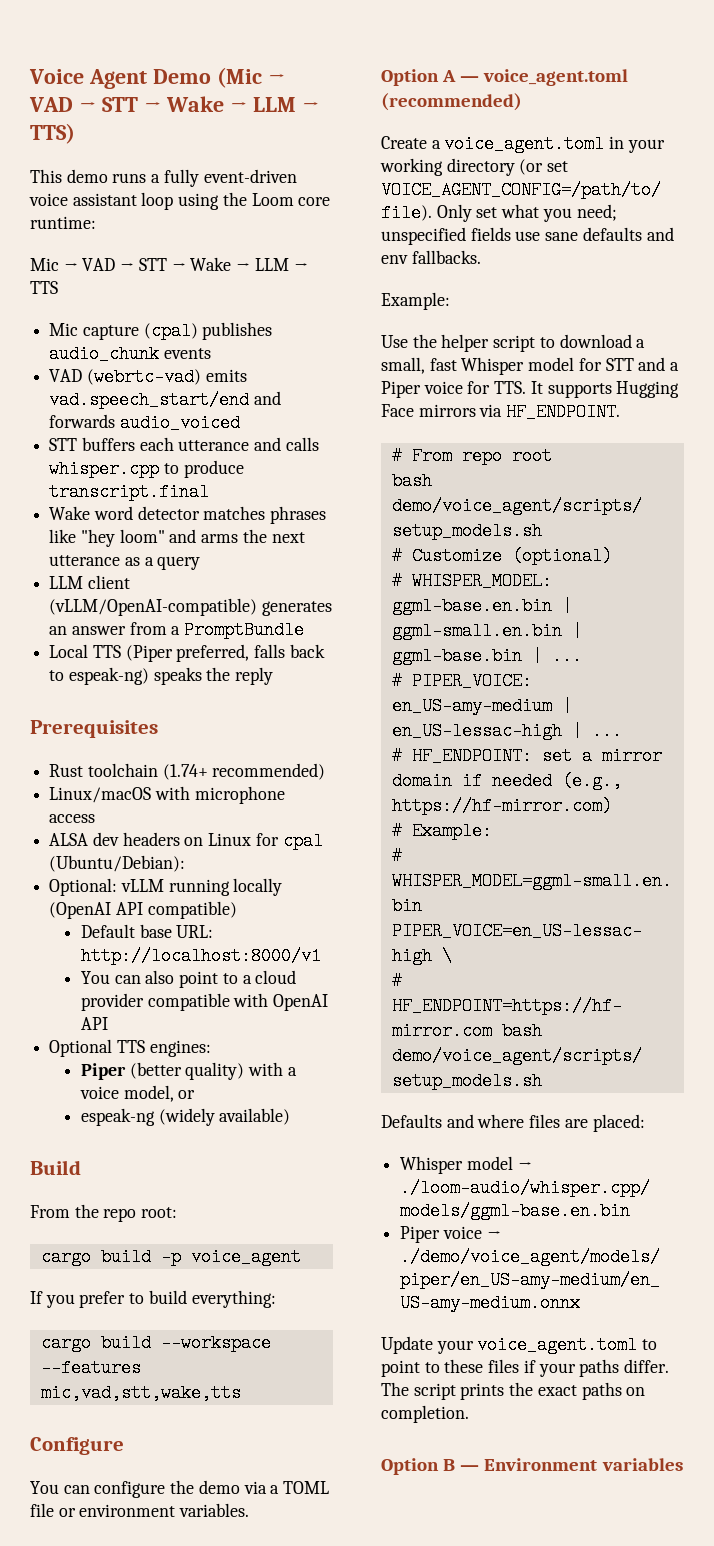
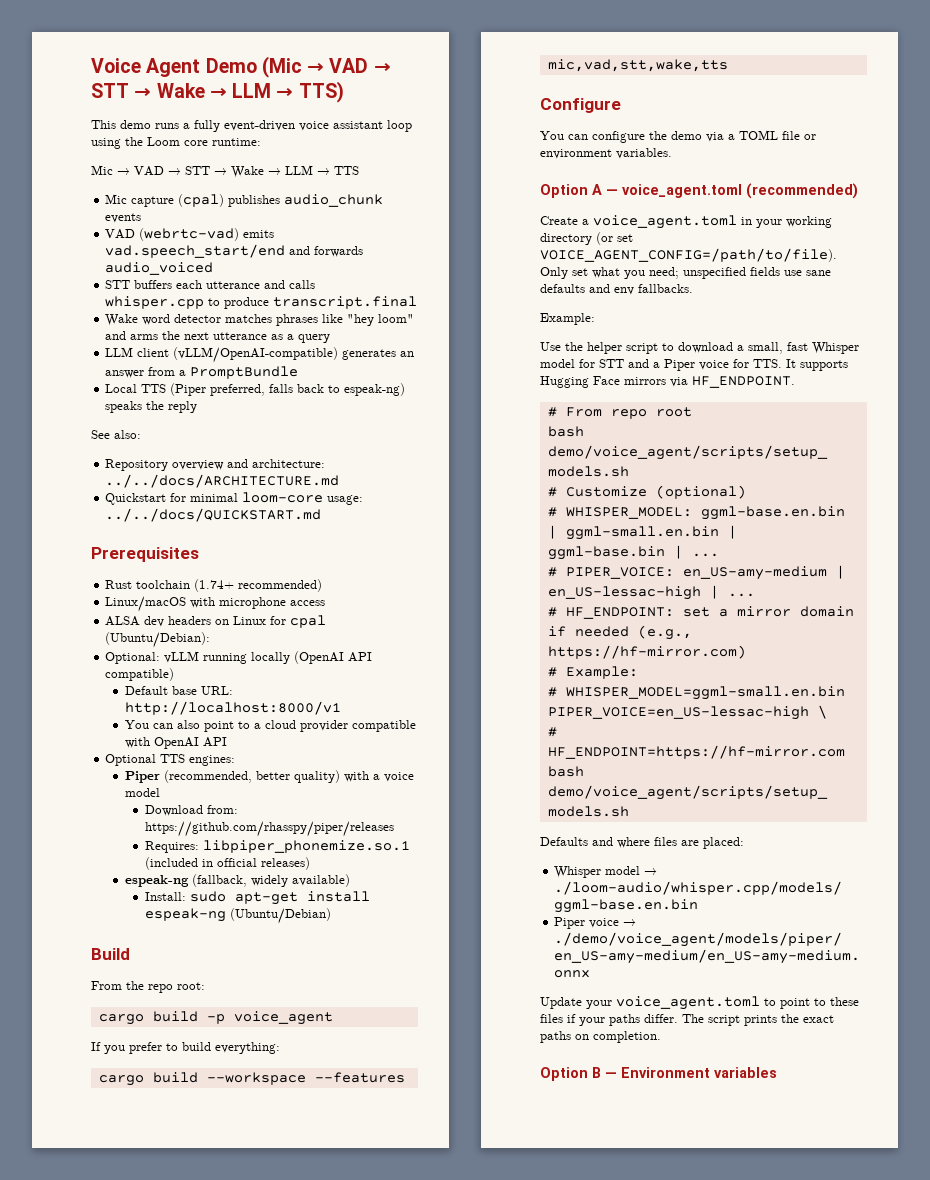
(274, 676) none -> [91,430,141,439] [105,459,326,471] [105,474,340,488] [105,492,364,505] [105,508,322,522] // See also: // Repository overview and architecture: ../../docs/ARCHITECTURE.md // Quickstart for minimal loom-core usage: ../../docs/QUICKSTART.md
[129,1062,182,1079] (better -> [163,770,290,783] (recommended, better
[123,1085,196,1102] [80,1108,215,1126] model, or // espeak-ng (widely -> [124,788,160,797] [144,805,238,816] [144,821,394,837] [144,840,410,853] [144,857,310,870] [124,874,288,887] model // Download from: https://github.com/rhasspy/piper/releases // Requires: libpiper_phonemize.so.1 (included in official releases) // espeak-ng (fallback, widely
(291, 1116) none -> [144,891,370,905] [144,908,331,924] // Install: sudo apt-get install espeak-ng (Ubuntu/Debian)

